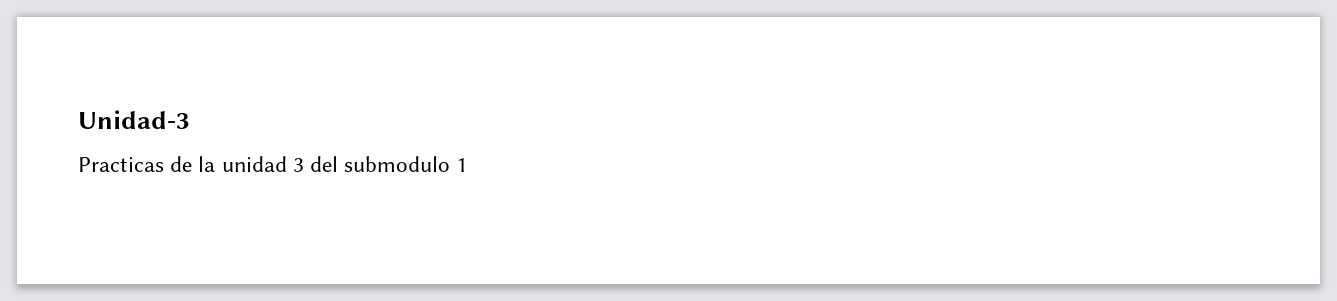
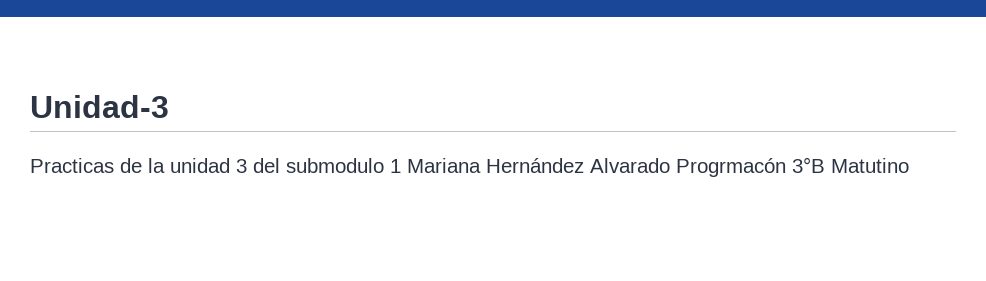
(468, 165) none -> [407,157,909,177] Mariana Hernández Alvarado Progrmacón 3°B Matutino

